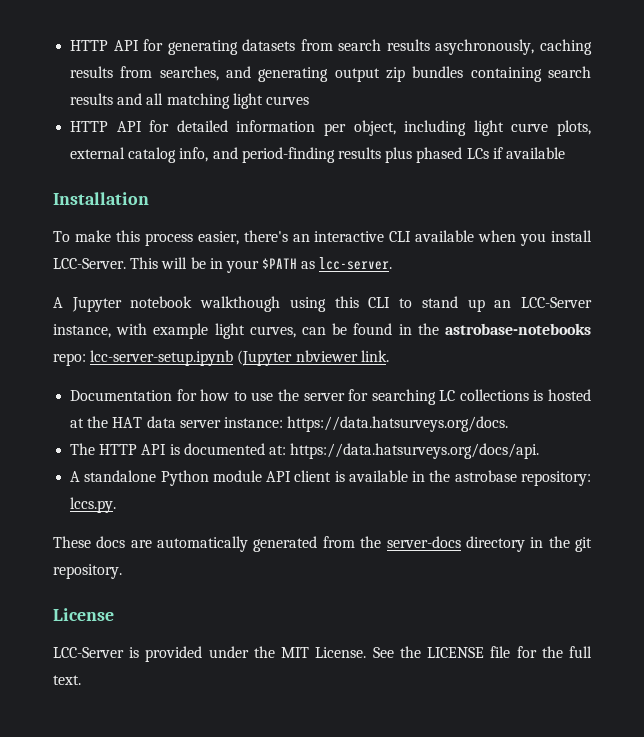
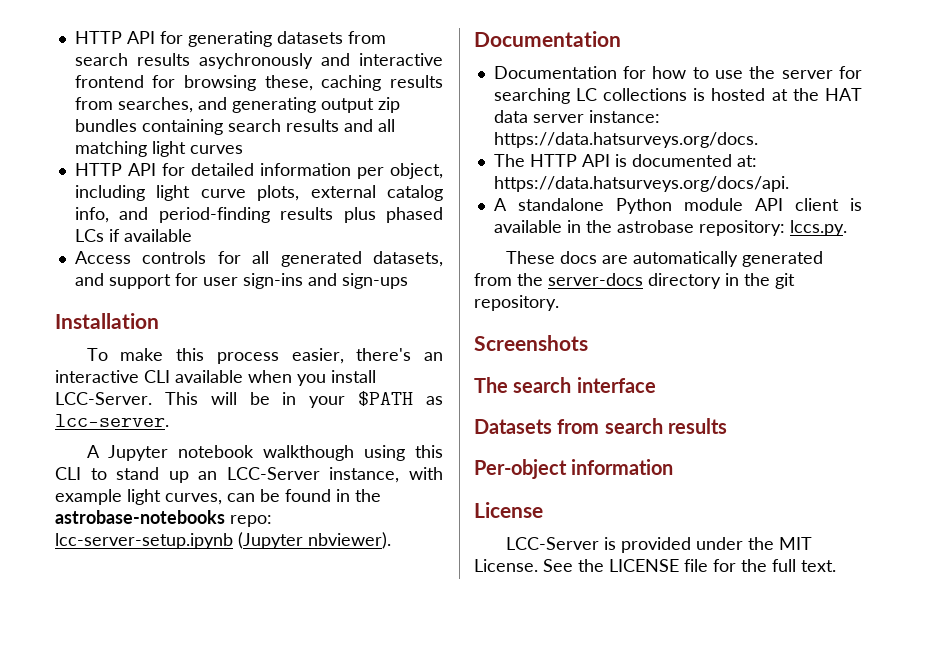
[435,39,535,55] asychronously, -> [198,53,443,69] [74,75,313,91] asychronously and interactive frontend for browsing these,
(565, 153) none -> [74,251,443,267] [74,273,408,289] // Access controls for all generated datasets, and support for user sign-ins and sign-ups
[295,350,389,362] nbviewer link. -> [308,532,391,549] [474,31,621,47] nbviewer). // Documentation
(122, 571) none -> [474,335,588,351] [474,377,656,393] [474,418,727,434] [474,459,674,479] // Screenshots // The search interface // Datasets from search results // Per-object information

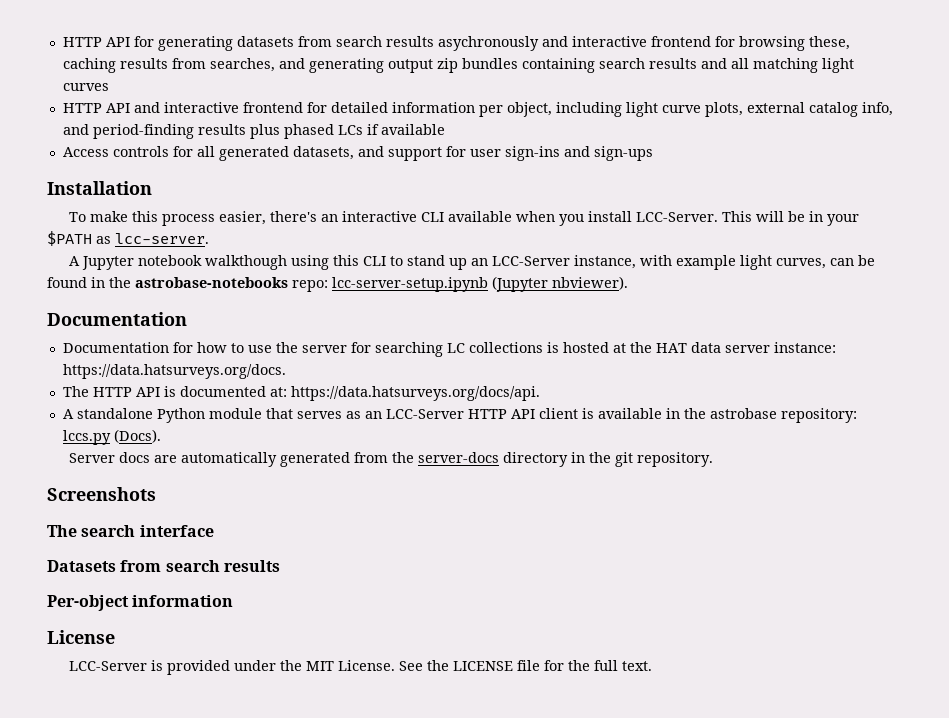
(156, 169) none -> [133,102,303,113] and interactive frontend
(743, 204) none -> [265,408,507,419] that serves as an LCC-Server HTTP
[789,220,847,236] [505,251,555,264] lccs.py. // These -> [62,429,161,445] [69,453,116,463] lccs.py (Docs). // Server

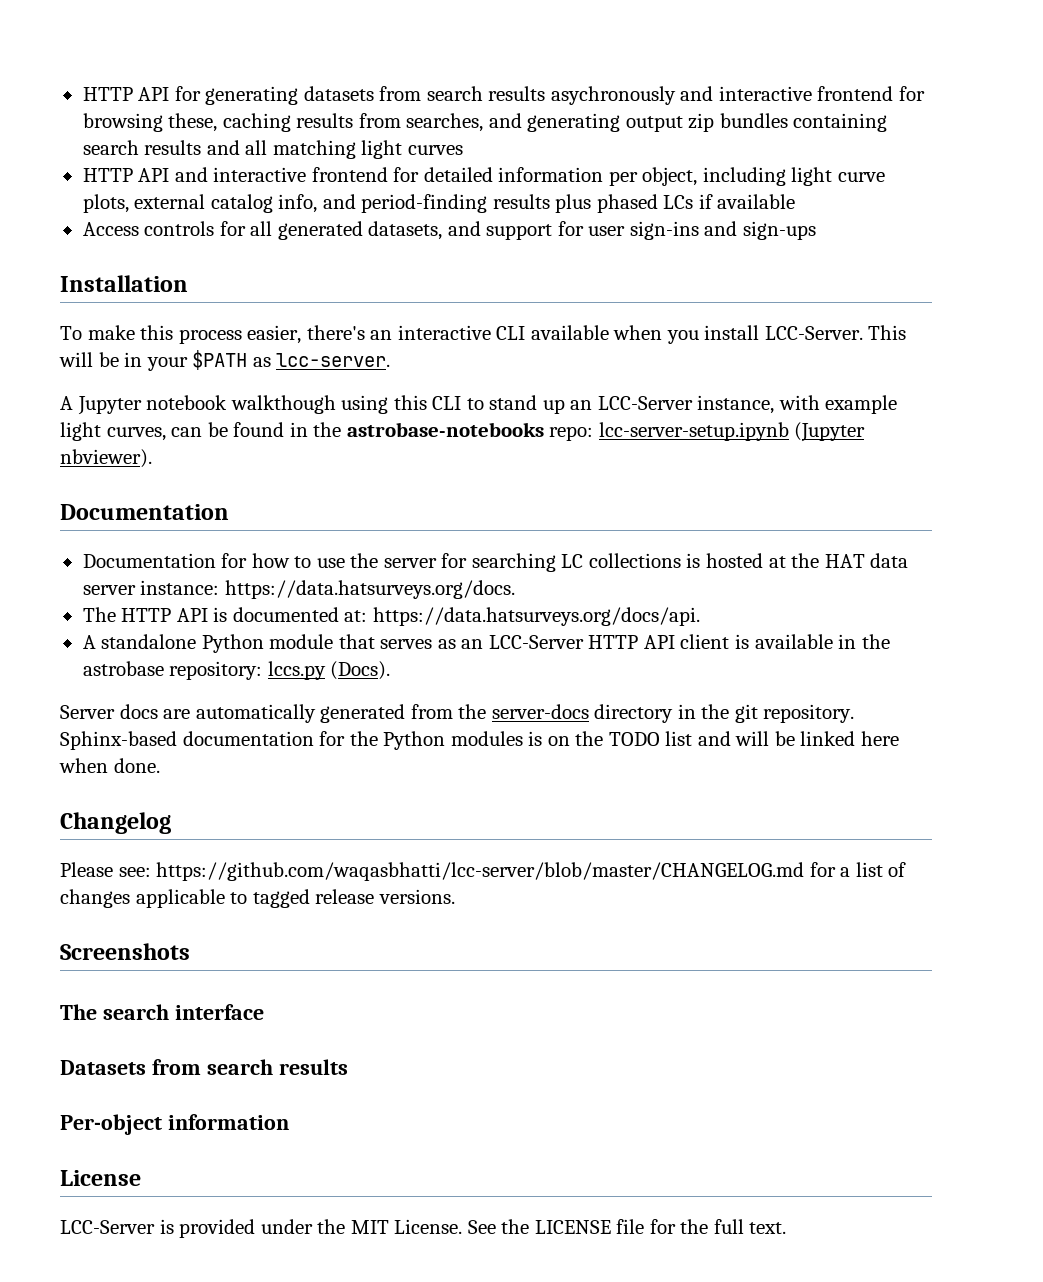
(714, 459) none -> [60,731,900,750] [59,758,160,773] [60,812,171,834] [60,862,907,881] [60,889,455,908] Sphinx-based documentation for the Python modules is on the TODO list and will be linked here when done. // Changelog // Please see: https://github.com/waqasbhatti/lcc-server/blob/master/CHANGELOG.md for a list of changes applicable to tagged release versions.

